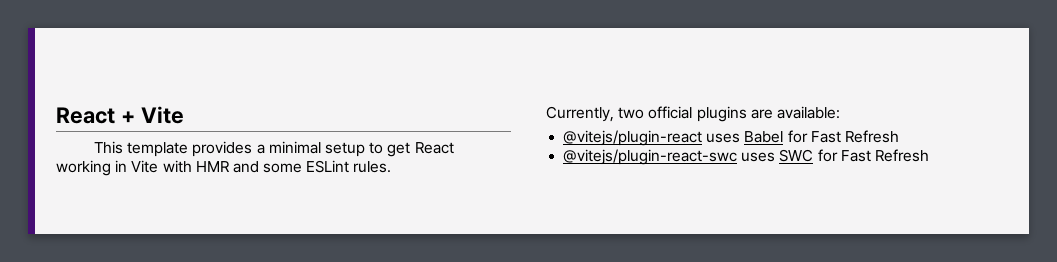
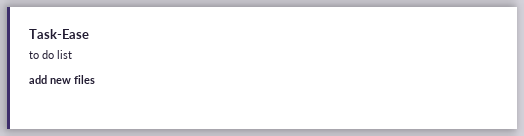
[56,106,184,124] [94,141,454,157] [56,160,392,176] [546,106,840,122] [563,130,899,146] [563,149,929,165] React + Vite // This template provides a minimal setup to get React working in Vite with HMR and some ESLint rules. // Currently, two official plugins are available: // @vitejs/plugin-react uses Babel for Fast Refresh // @vitejs/plugin-react-swc uses SWC for Fast Refresh -> [29,29,89,39] [29,50,72,59] [29,75,95,84] Task-Ease // to do list // add new files

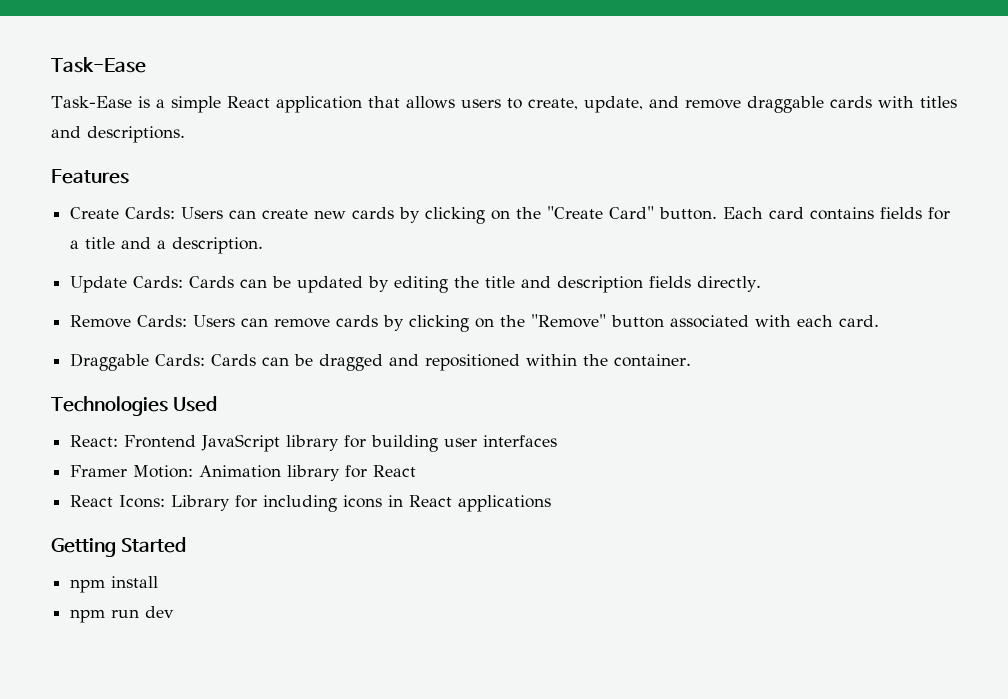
[29,50,72,59] [29,75,95,84] to do list // add new files -> [51,96,957,113] [51,126,185,143] [51,169,129,184] [70,206,951,224] [70,237,264,254] [70,276,762,293] [70,314,880,332] [70,353,692,371] [51,396,217,416] [70,434,558,452] [70,465,417,481] [70,495,552,512] [51,537,186,557] [70,576,159,593] [70,606,175,623] Task-Ease is a simple React application that allows users to create, update, and remove draggable cards with titles and descriptions. // Features // Create Cards: Users can create new cards by clicking on the "Create Card" button. Each card contains fields for a title and a description. // Update Cards: Cards can be updated by editing the title and description fields directly. // Remove Cards: Users can remove cards by clicking on the "Remove" button associated with each card. // Draggable Cards: Cards can be dragged and repositioned within the container. // Technologies Used // React: Frontend JavaScript library for building user interfaces // Framer Motion: Animation library for React // React Icons: Library for including icons in React applications // Getting Started // npm install // npm run dev

